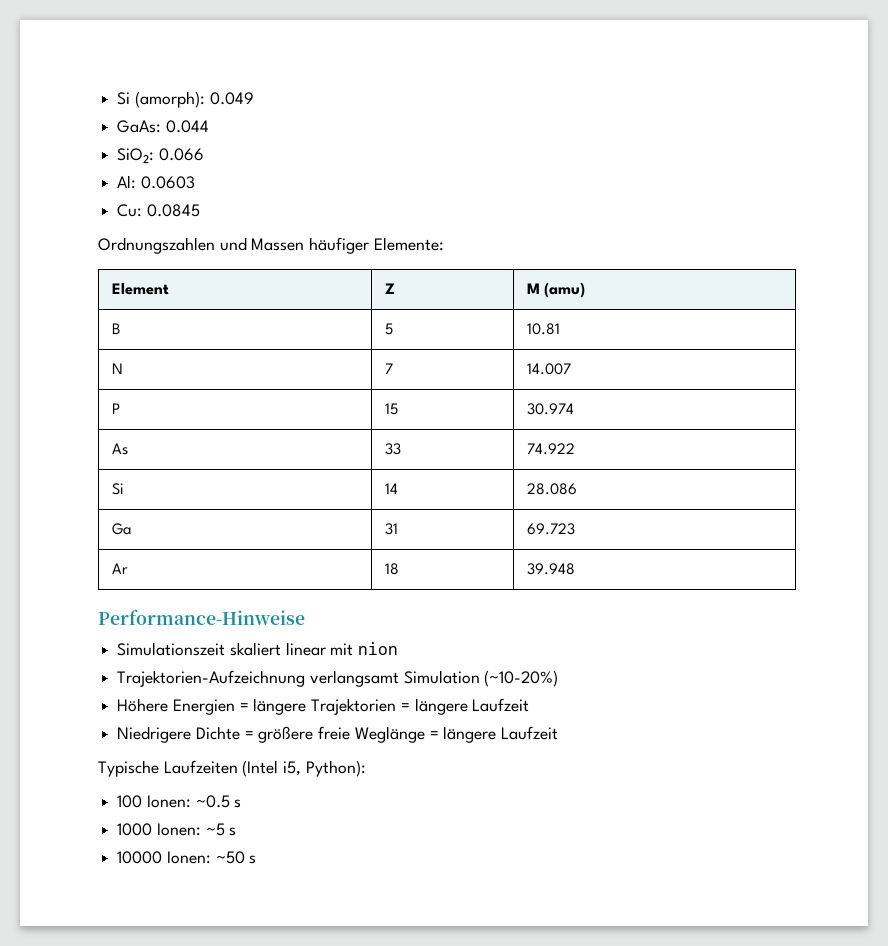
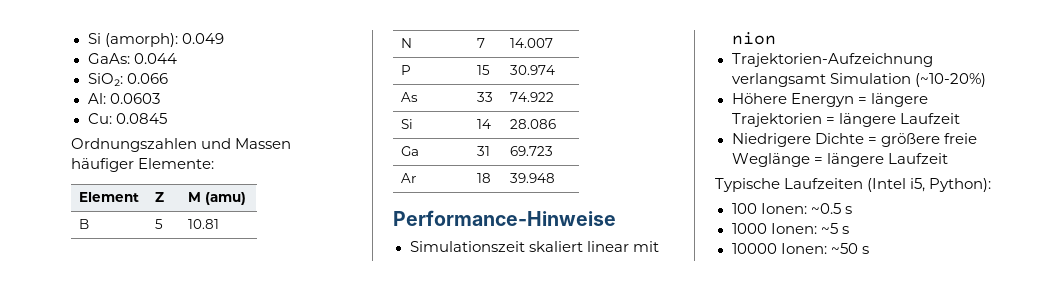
[172,699,235,715] Energien -> [790,93,854,107] Energyn

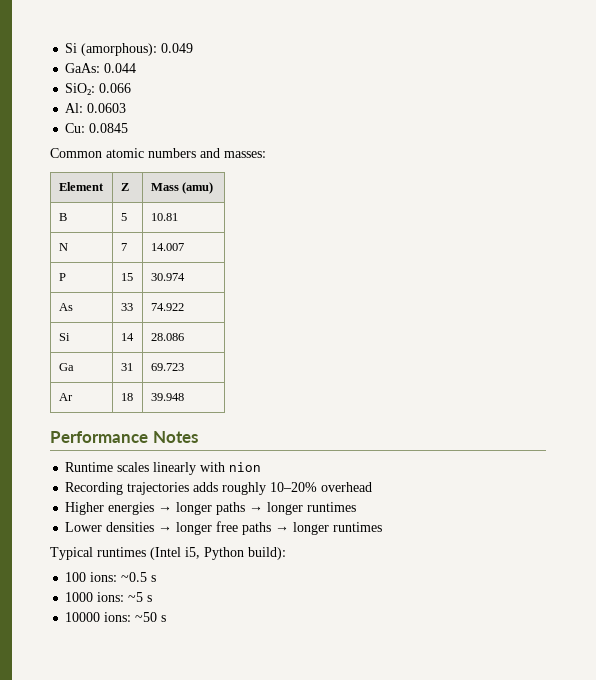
[87,33,178,47] Si (amorph): -> [65,43,158,56] Si (amorphous):
[71,138,292,152] [71,158,215,172] Ordnungszahlen und Massen häufiger Elemente: -> [50,148,266,158] Common atomic numbers and masses:
[187,192,201,202] M -> [150,183,179,191] Mass
[393,210,616,226] [409,241,659,252] [731,32,776,45] [731,53,933,67] [731,73,986,87] [731,93,928,107] [731,113,960,127] [731,133,977,147] [731,153,948,167] [715,178,992,192] Performance-Hinweise // Simulationszeit skaliert linear mit nion // Trajektorien-Aufzeichnung verlangsamt Simulation (~10-20%) // Höhere Energyn = längere Trajektorien = längere Laufzeit // Niedrigere Dichte = größere freie Weglänge = längere Laufzeit // Typische Laufzeiten (Intel i5, Python): -> [50,431,198,443] [65,462,262,475] [65,482,373,495] [65,502,357,515] [65,521,383,535] [50,547,286,560] Performance Notes // Runtime scales linearly with nion // Recording trajectories adds roughly 10–20% overhead // Higher energies → longer paths → longer runtimes // Lower densities → longer free paths → longer runtimes // Typical runtimes (Intel i5, Python build):
[760,203,807,214] Ionen: -> [90,572,118,582] ions:
[770,223,817,234] Ionen: -> [97,592,125,602] ions:
[780,243,827,254] Ionen: -> [104,612,132,622] ions:

